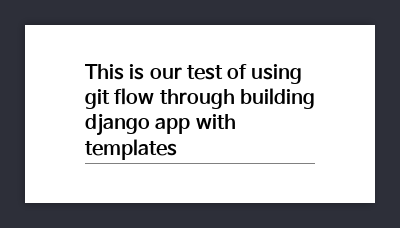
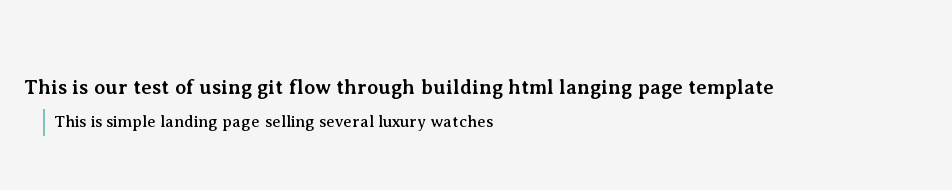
[85,113,236,136] [85,139,177,160] django app with templates -> [507,79,775,99] [54,115,493,131] html langing page template // This is simple landing page selling several luxury watches

